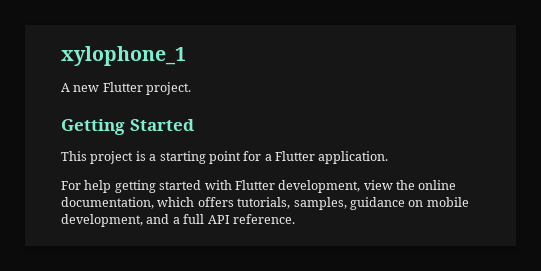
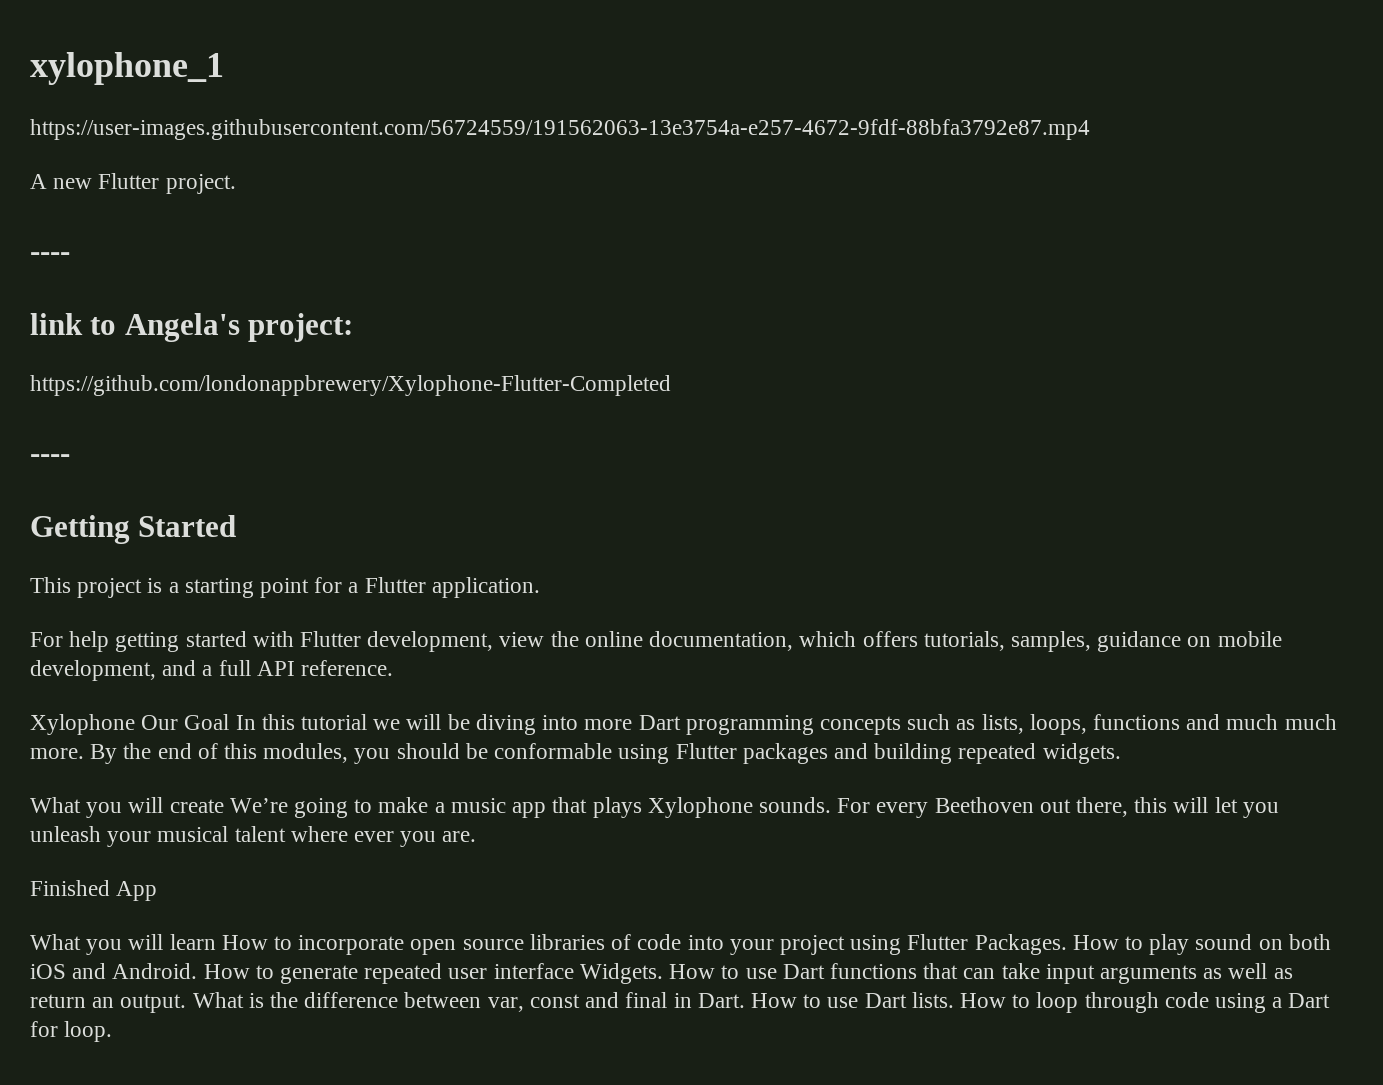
(186, 56) none -> [30,119,1090,140] // https://user-images.githubusercontent.com/56724559/191562063-13e3754a-e257-4672-9fdf-88bfa3792e87.mp4
(192, 88) none -> [30,252,70,261] [30,313,354,342] [30,375,671,396] [30,454,70,463] // ---- // link to Angela's project: // https://github.com/londonappbrewery/Xylophone-Flutter-Completed // ----
(295, 219) none -> [30,714,1337,735] [30,743,1121,764] [30,797,1279,818] [30,826,477,847] [30,880,158,901] [30,934,1331,955] [30,963,1293,984] [30,992,1331,1013] [30,1021,113,1042] // Xylophone Our Goal In this tutorial we will be diving into more Dart programming concepts such as lists, loops, functions and much much more. By the end of this modules, you should be conformable using Flutter packages and building repeated widgets. // What you will create We’re going to make a music app that plays Xylophone sounds. For every Beethoven out there, this will let you unleash your musical talent where ever you are. // Finished App // What you will learn How to incorporate open source libraries of code into your project using Flutter Packages. How to play sound on both iOS and Android. How to generate repeated user interface Widgets. How to use Dart functions that can take input arguments as well as return an output. What is the difference between var, const and final in Dart. How to use Dart lists. How to loop through code using a Dart for loop.

